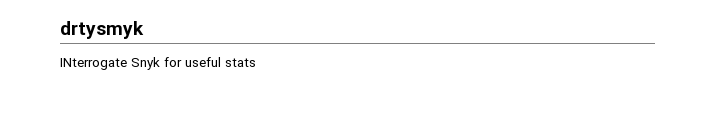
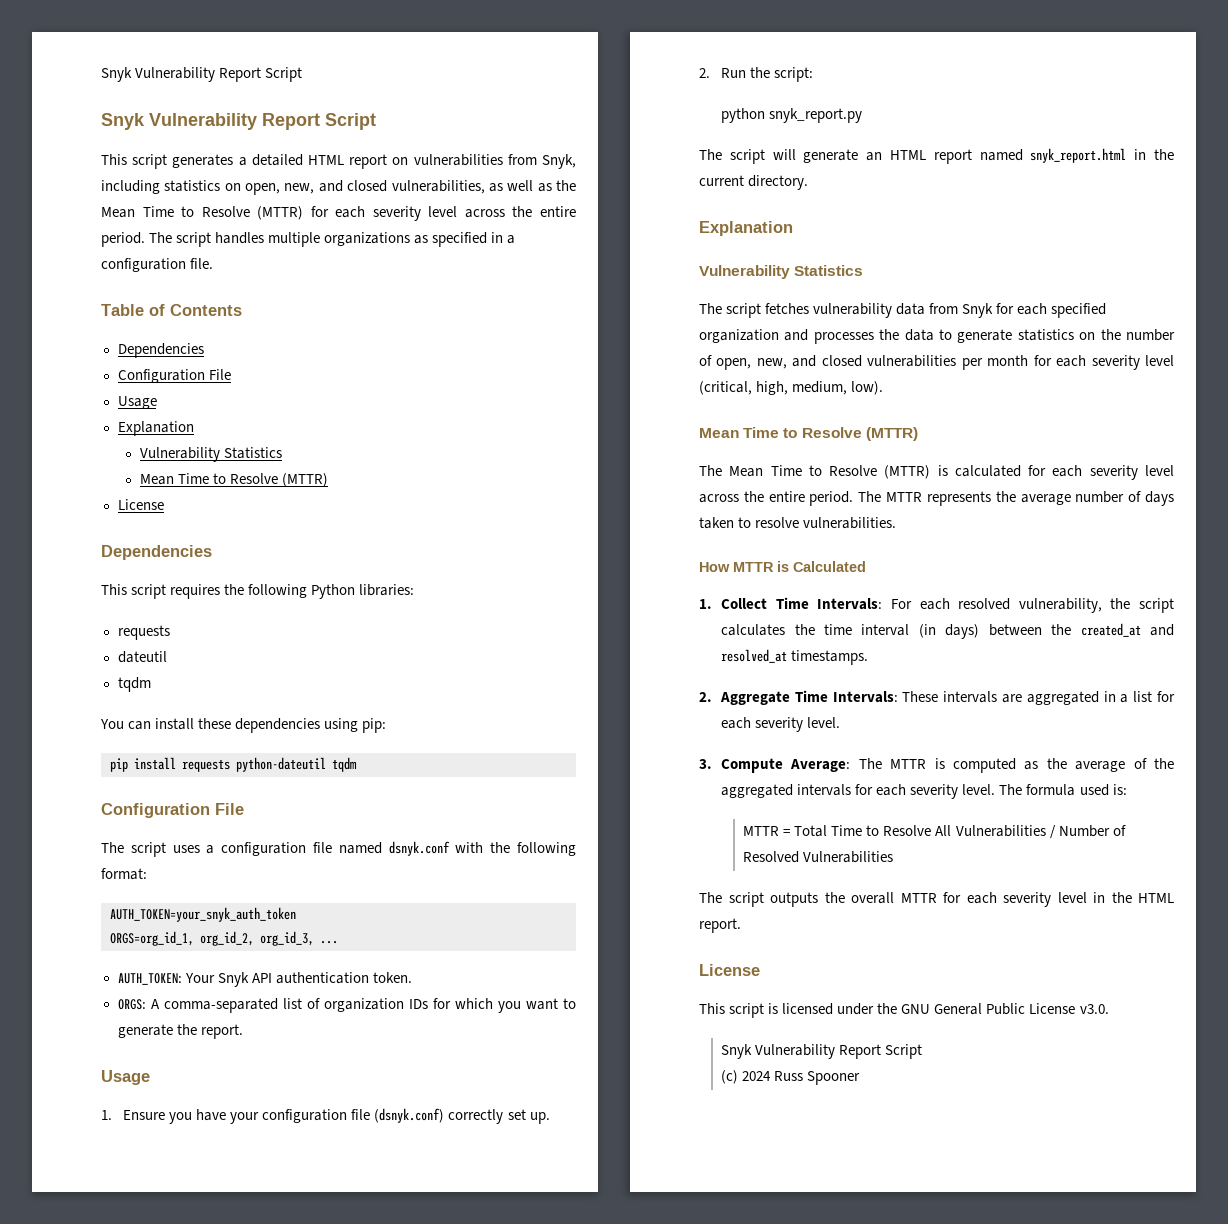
[60,21,144,39] [60,57,256,70] drtysmyk // INterrogate Snyk for useful stats -> [101,67,303,82] [101,113,376,130] [101,154,576,169] [101,180,577,195] [101,206,577,221] [101,232,516,247] [101,258,214,272] [101,304,242,316] [117,343,204,358] [117,369,231,383] [117,396,157,409] [117,421,194,436] [139,447,282,462] [139,473,328,487] [117,499,164,510] [101,545,212,560] [101,584,415,599] [117,625,170,640] [117,651,167,663] [117,677,151,692] [100,718,387,733] [110,757,357,772] [101,803,244,818] [101,841,576,857] [101,868,147,880] [110,907,296,922] [110,931,338,946] [117,972,412,987] [117,998,576,1013] [117,1024,243,1039] [101,1070,150,1085] [101,1108,550,1124] [699,67,814,82] [721,108,863,123] [699,148,1174,164] [699,175,809,190] [699,221,793,236] [699,265,864,279] [699,303,1107,318] [699,329,1175,344] [699,355,1174,370] [699,381,884,395] [699,427,918,441] [699,465,1174,480] [699,491,1174,506] [699,517,897,529] [699,561,866,572] [699,597,1174,613] [721,623,1174,639] [721,649,869,665] [699,690,1175,705] [721,717,841,732] [699,758,1174,773] [721,784,1127,799] [743,825,1126,839] [743,851,894,863] [699,892,1174,907] [699,918,741,933] [699,964,760,976] [699,1003,1109,1018] [721,1044,923,1059] [721,1070,861,1085] Snyk Vulnerability Report Script // Snyk Vulnerability Report Script // This script generates a detailed HTML report on vulnerabilities from Snyk, including statistics on open, new, and closed vulnerabilities, as well as the Mean Time to Resolve (MTTR) for each severity level across the entire period. The script handles multiple organizations as specified in a configuration file. // Table of Contents // Dependencies // Configuration File // Usage // Explanation // Vulnerability Statistics // Mean Time to Resolve (MTTR) // License // Dependencies // This script requires the following Python libraries: // requests // dateutil // tqdm // You can install these dependencies using pip: // pip install requests python-dateutil tqdm // Configuration File // The script uses a configuration file named dsnyk.conf with the following format: // AUTH_TOKEN=your_snyk_auth_token // ORGS=org_id_1, org_id_2, org_id_3, ... // AUTH_TOKEN: Your Snyk API authentication token. // ORGS: A comma-separated list of organization IDs for which you want to generate the report. // Usage // 1. Ensure you have your configuration file (dsnyk.conf) correctly set up. // 2. Run the script: // python snyk_report.py // The script will generate an HTML report named snyk_report.html in the current directory. // Explanation // Vulnerability Statistics // The script fetches vulnerability data from Snyk for each specified organization and processes the data to generate statistics on the number of open, new, and closed vulnerabilities per month for each severity level (critical, high, medium, low). // Mean Time to Resolve (MTTR) // The Mean Time to Resolve (MTTR) is calculated for each severity level across the entire period. The MTTR represents the average number of days taken to resolve vulnerabilities. // How MTTR is Calculated // 1. Collect Time Intervals: For each resolved vulnerability, the script calculates the time interval (in days) between the created_at and resolved_at timestamps. // 2. Aggregate Time Intervals: These intervals are aggregated in a list for each severity level. // 3. Compute Average: The MTTR is computed as the average of the aggregated intervals for each severity level. The formula used is: // MTTR = Total Time to Resolve All Vulnerabilities / Number of Resolved Vulnerabilities // The script outputs the overall MTTR for each severity level in the HTML report. // License // This script is licensed under the GNU General Public License v3.0. // Snyk Vulnerability Report Script // (c) 2024 Russ Spooner

